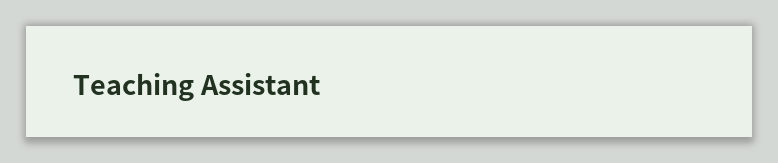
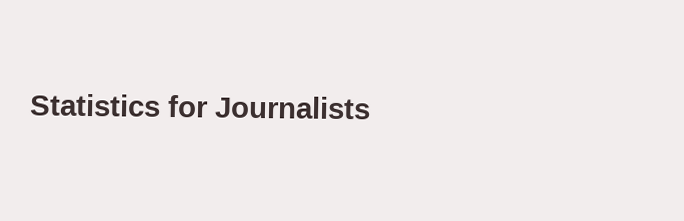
[73,73,321,101] Teaching Assistant -> [29,93,371,120] Statistics for Journalists

